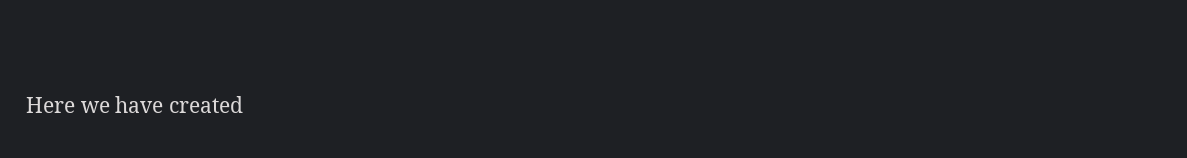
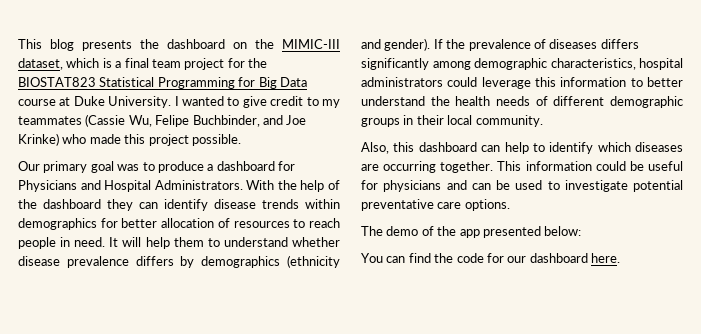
[26,96,244,113] Here we have created -> [18,39,340,51] [18,58,267,70] [18,77,307,89] [18,96,340,108] [18,114,307,127] [18,133,241,146] [18,161,295,173] [18,180,340,192] [18,199,340,211] [18,218,340,230] [18,237,340,249] [18,255,341,268] [361,38,639,51] [361,58,683,70] [361,77,683,89] [361,96,683,108] [361,115,543,127] [361,142,683,154] [361,161,683,173] [361,180,683,192] [361,199,510,211] [361,226,582,238] [361,253,620,263] This blog presents the dashboard on the MIMIC-III dataset, which is a final team project for the BIOSTAT823 Statistical Programming for Big Data course at Duke University. I wanted to give credit to my teammates (Cassie Wu, Felipe Buchbinder, and Joe Krinke) who made this project possible. // Our primary goal was to produce a dashboard for Physicians and Hospital Administrators. With the help of the dashboard they can identify disease trends within demographics for better allocation of resources to reach people in need. It will help them to understand whether disease prevalence differs by demographics (ethnicity and gender). If the prevalence of diseases differs significantly among demographic characteristics, hospital administrators could leverage this information to better understand the health needs of different demographic groups in their local community. // Also, this dashboard can help to identify which diseases are occurring together. This information could be useful for physicians and can be used to investigate potential preventative care options. // The demo of the app presented below: // You can find the code for our dashboard here.

